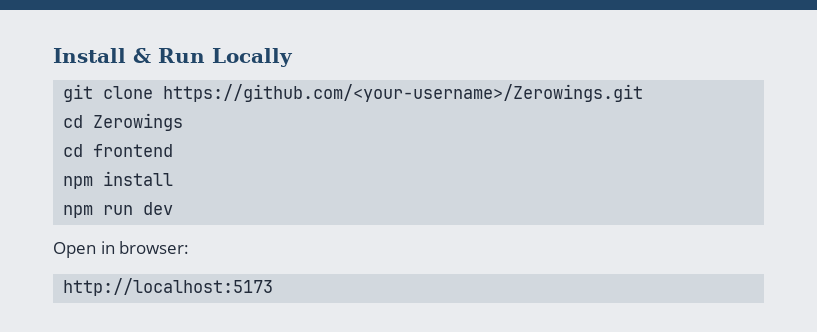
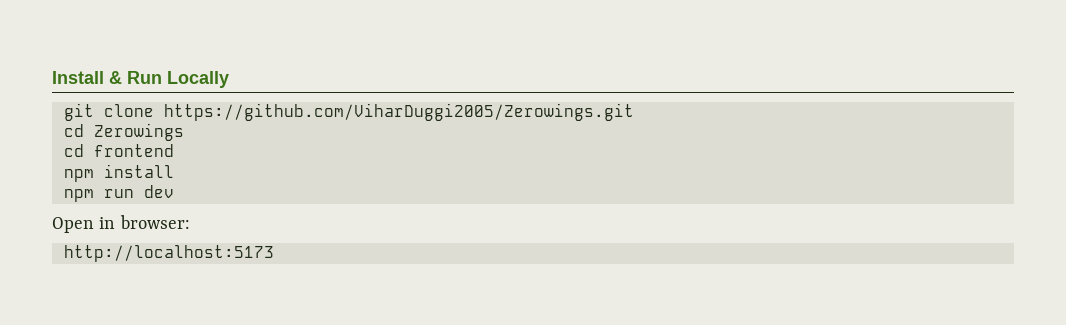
[163,84,644,102] https://github.com/<your-username>/Zerowings.git -> [163,103,634,121] https://github.com/ViharDuggi2005/Zerowings.git

